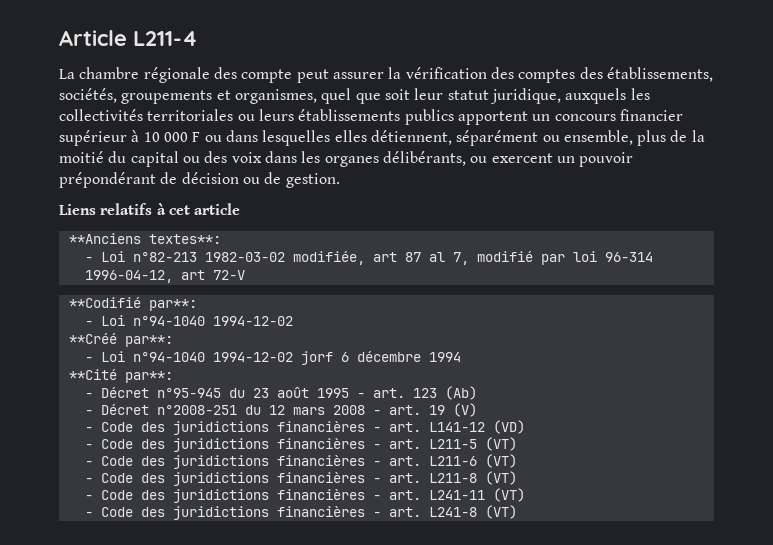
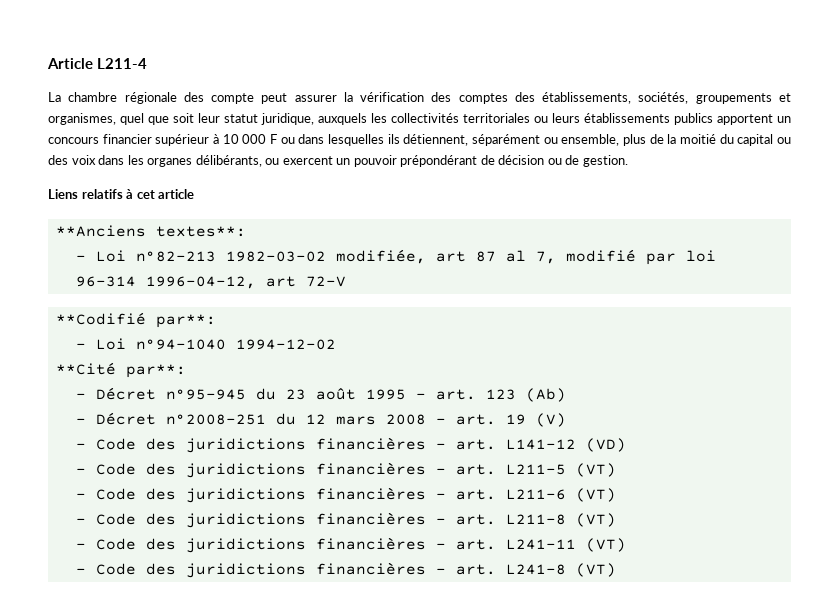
[334,130,367,142] elles -> [387,134,400,144] ils
[68,333,173,347] [84,351,461,365] // **Créé par**: // - Loi n°94-1040 1994-12-02 jorf 6 décembre 1994 -> (336, 344) none

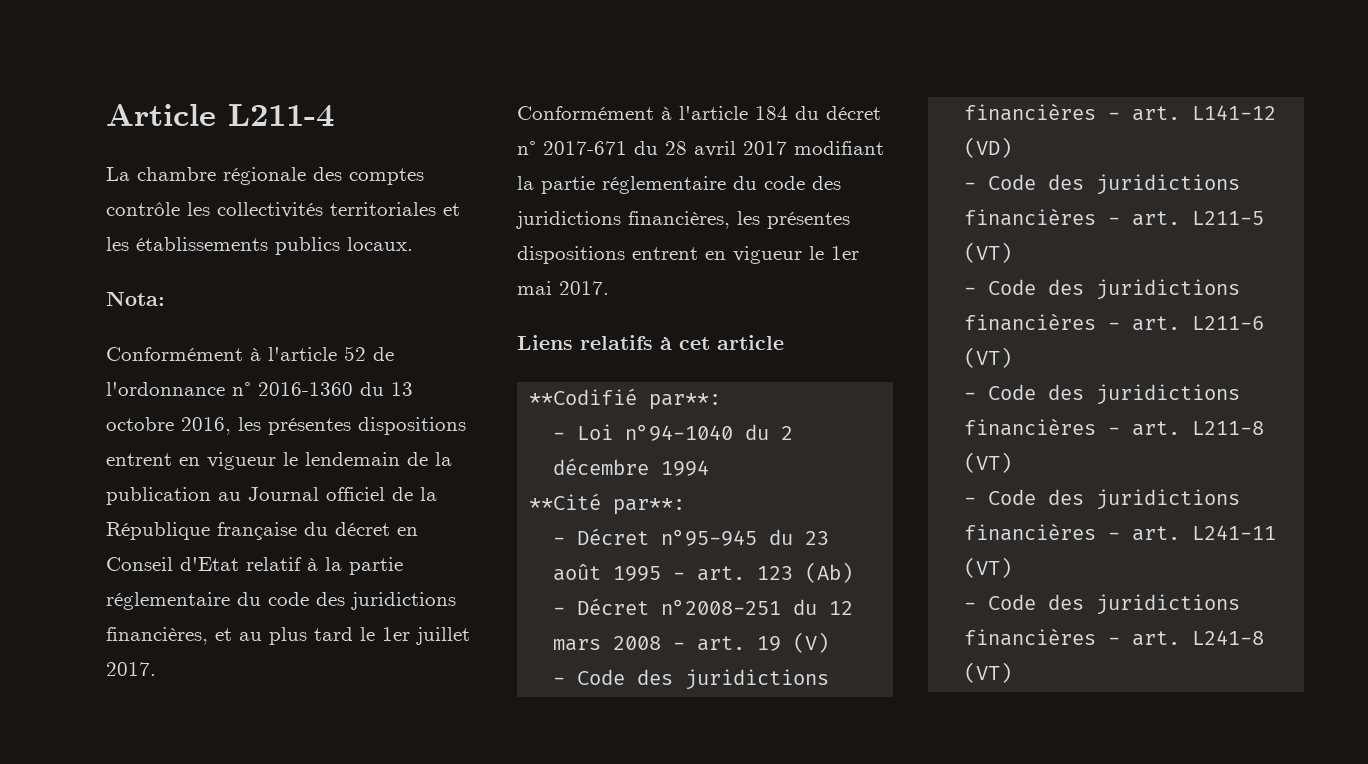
[211,92,791,104] [48,113,791,125] [48,134,791,146] [48,155,628,167] compte peut assurer la vérification des comptes des établissements, sociétés, groupements et organismes, quel que soit leur statut juridique, auxquels les collectivités territoriales ou leurs établissements publics apportent un concours financier supérieur à 10 000 F ou dans lesquelles ils détiennent, séparément ou ensemble, plus de la moitié du capital ou des voix dans les organes délibérants, ou exercent un pouvoir prépondérant de décision ou de gestion. -> [349,168,424,185] [106,202,460,218] [106,237,413,255] [106,291,165,306] [106,346,394,361] [106,382,413,396] [106,417,466,435] [106,452,452,470] [106,487,437,505] [106,522,418,540] [106,557,403,575] [106,592,456,610] [106,627,470,645] [106,662,156,676] [517,106,881,120] [517,141,884,157] [517,176,841,194] [516,211,850,229] [517,246,859,264] [517,281,609,295] comptes contrôle les collectivités territoriales et les établissements publics locaux. // Nota: // Conformément à l'article 52 de l'ordonnance n° 2016-1360 du 13 octobre 2016, les présentes dispositions entrent en vigueur le lendemain de la publication au Journal officiel de la République française du décret en Conseil d'Etat relatif à la partie réglementaire du code des juridictions financières, et au plus tard le 1er juillet 2017. // Conformément à l'article 184 du décret n° 2017-671 du 28 avril 2017 modifiant la partie réglementaire du code des juridictions financières, les présentes dispositions entrent en vigueur le 1er mai 2017.
[55,225,246,237] [75,249,716,265] [75,276,346,289] // **Anciens textes**: // - Loi n°82-213 1982-03-02 modifiée, art 87 al 7, modifié par loi 96-314 1996-04-12, art 72-V -> (784, 342) none
[235,339,336,350] 1994-12-02 -> [745,424,794,440] [553,458,710,476] du 2 décembre 1994

